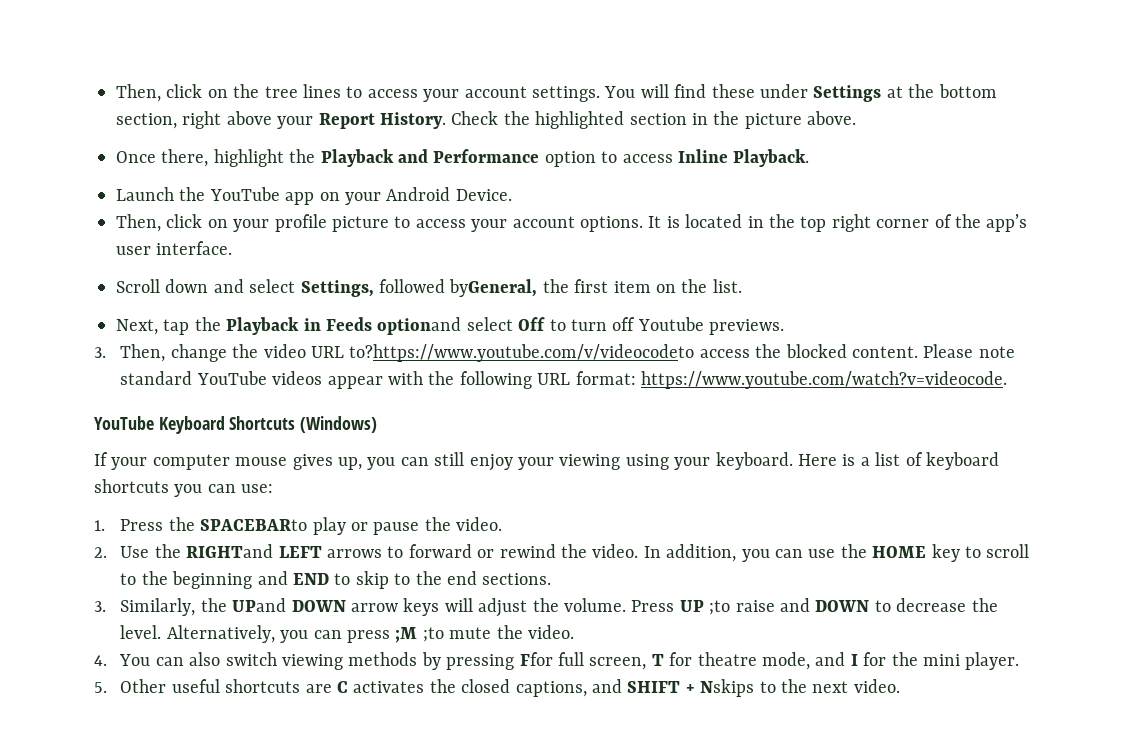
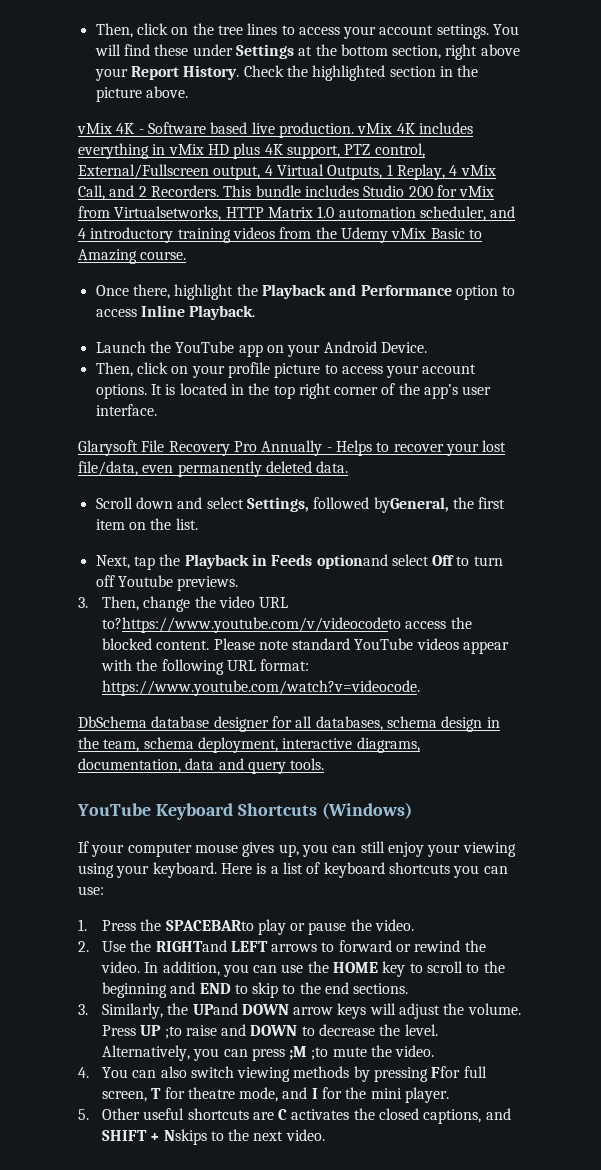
(857, 118) none -> [77,122,473,138] [78,143,425,159] [78,164,496,180] [78,185,495,200] [78,206,516,221] [78,227,482,243] [78,249,187,264] // vMix 4K - Software based live production. vMix 4K includes everything in vMix HD plus 4K support, PTZ control, External/Fullscreen output, 4 Virtual Outputs, 1 Replay, 4 vMix Call, and 2 Recorders. This bundle includes Studio 200 for vMix from Virtualsetworks, HTTP Matrix 1.0 automation scheduler, and 4 introductory training videos from the Udemy vMix Basic to Amazing course.
(233, 248) none -> [78,440,507,456] [78,461,349,477] // Glarysoft File Recovery Pro Annually - Helps to recover your lost file/data, even permanently deleted data.
(1007, 380) none -> [78,716,500,732] [78,737,420,753] [78,758,325,774] // DbSchema database designer for all databases, schema design in the team, schema deployment, interactive diagrams, documentation, data and query tools.

